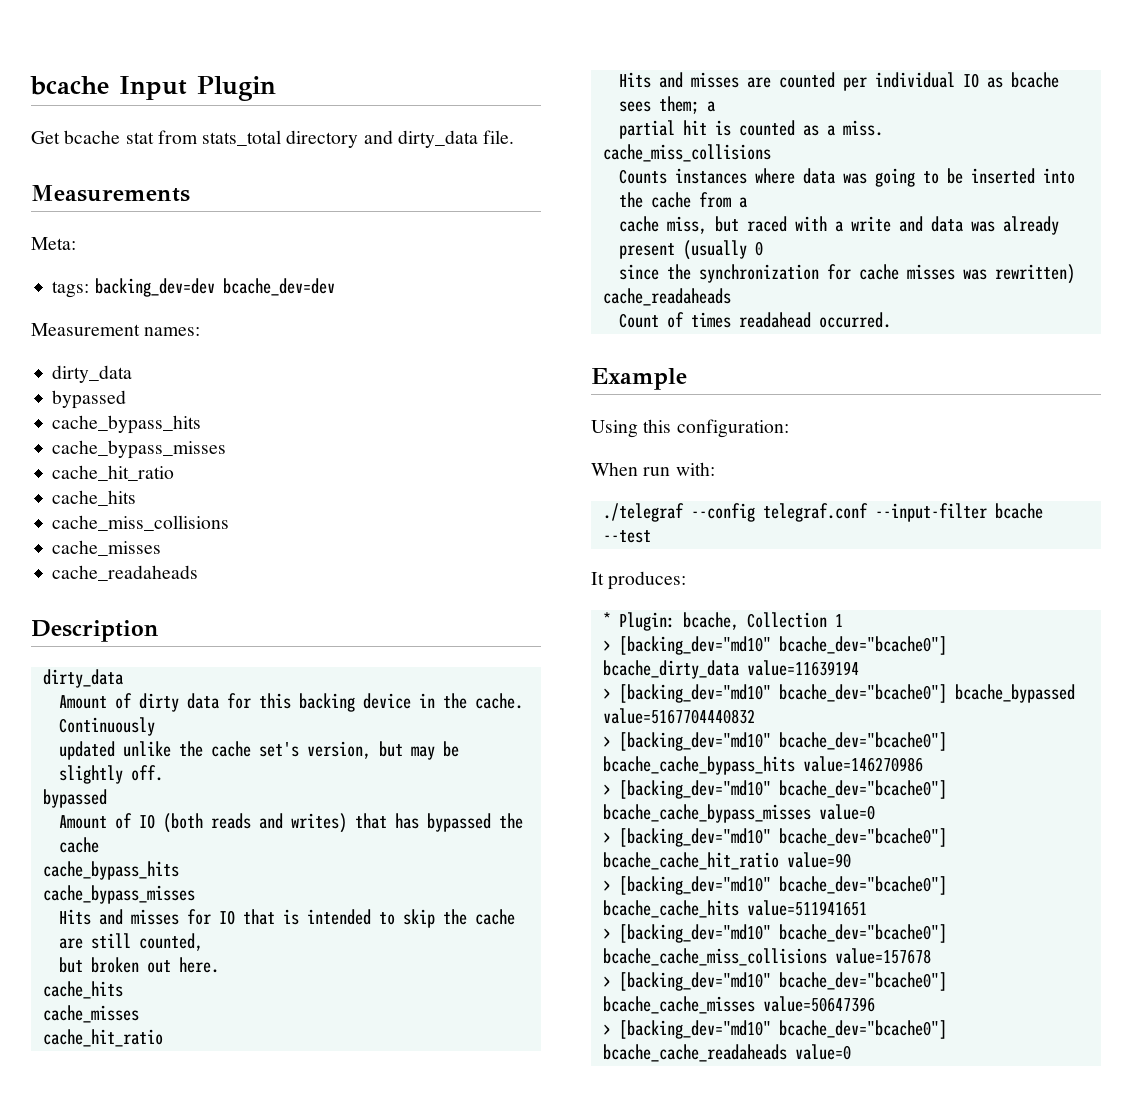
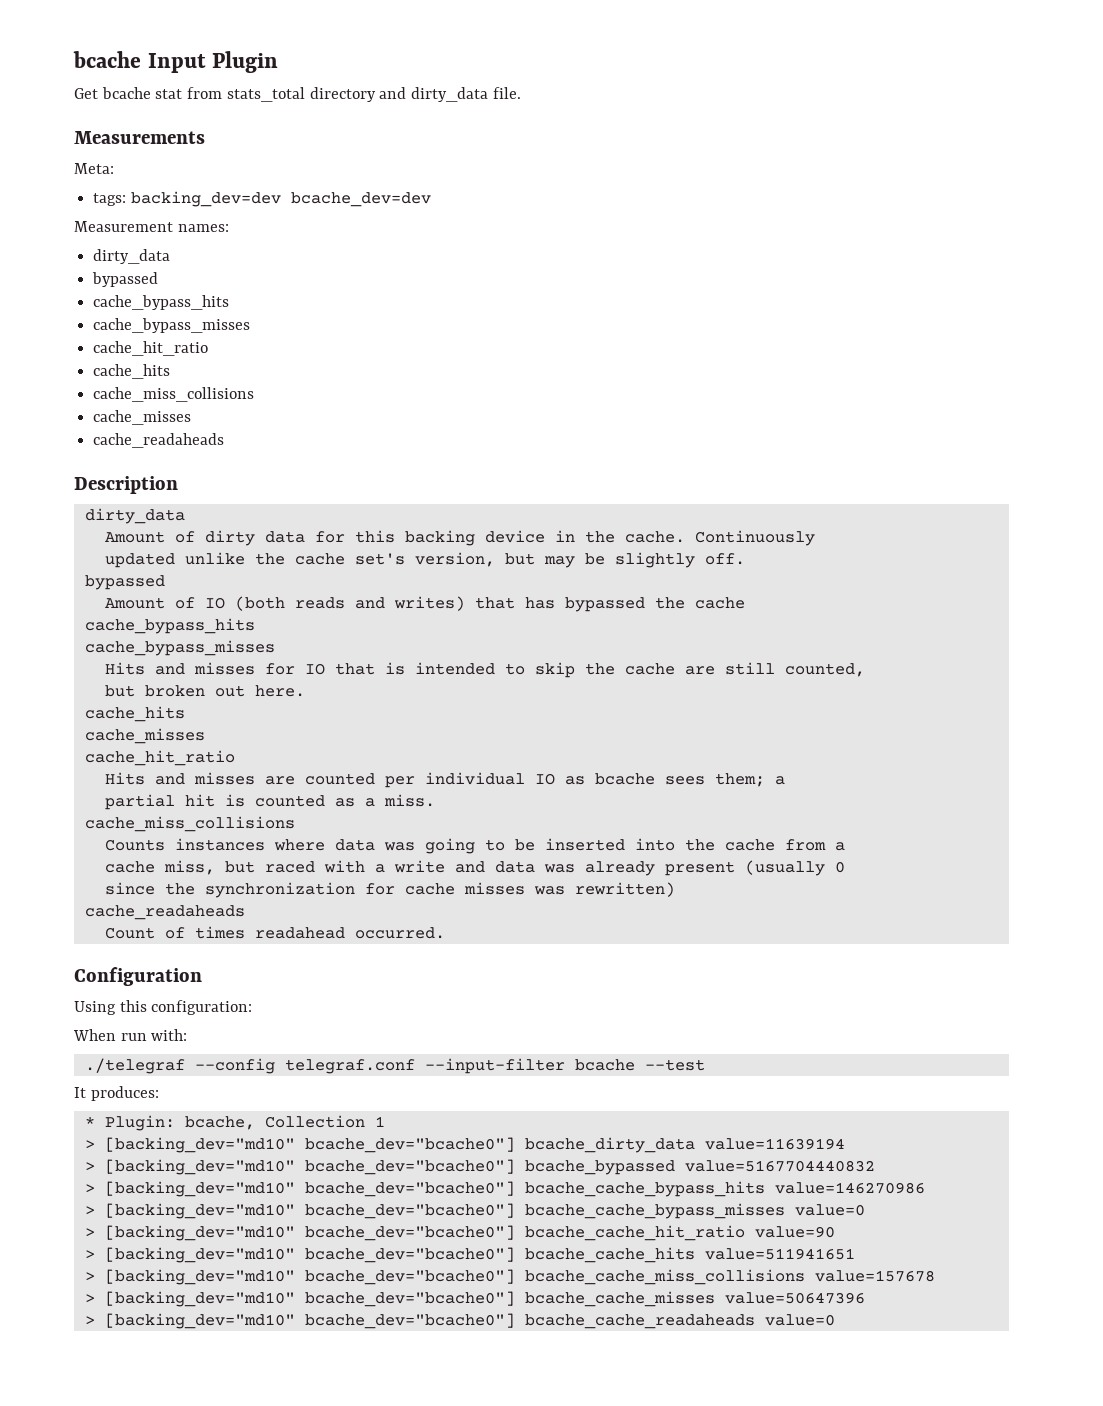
[591,368,687,390] Example -> [74,967,202,986] Configuration

